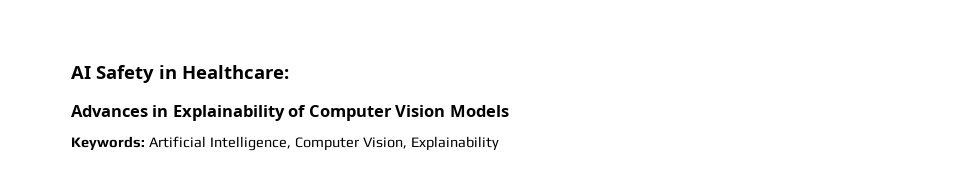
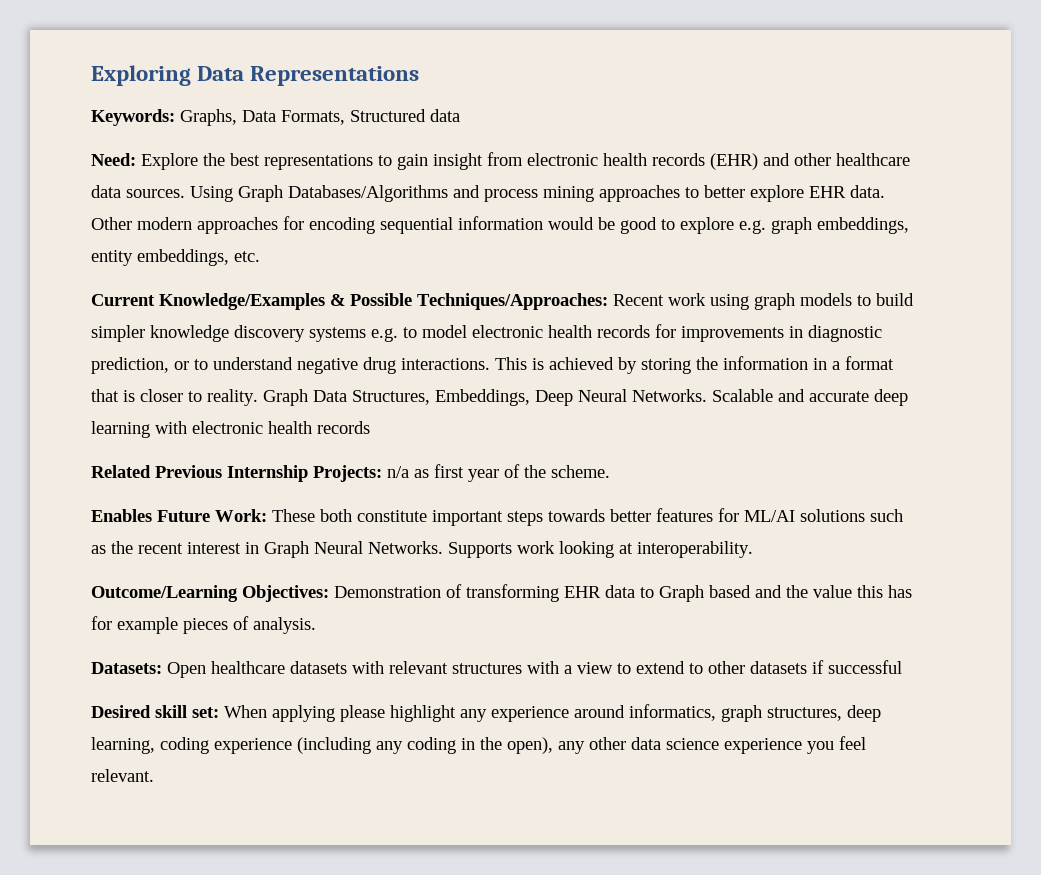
[71,65,289,83] [71,105,509,121] [71,136,499,151] AI Safety in Healthcare: // Advances in Explainability of Computer Vision Models // Keywords: Artificial Intelligence, Computer Vision, Explainability -> [91,65,420,86] [91,109,460,126] [91,152,910,170] [91,185,885,202] [91,216,909,234] [91,249,260,266] [91,293,914,310] [91,324,882,342] [91,356,894,374] [91,389,908,406] [91,421,370,438] [91,464,610,482] [91,508,903,526] [91,541,753,558] [91,584,912,602] [91,616,316,634] [91,660,902,678] [91,704,881,722] [91,736,866,754] [91,769,154,782] Exploring Data Representations // Keywords: Graphs, Data Formats, Structured data // Need: Explore the best representations to gain insight from electronic health records (EHR) and other healthcare data sources. Using Graph Databases/Algorithms and process mining approaches to better explore EHR data. Other modern approaches for encoding sequential information would be good to explore e.g. graph embeddings, entity embeddings, etc. // Current Knowledge/Examples & Possible Techniques/Approaches: Recent work using graph models to build simpler knowledge discovery systems e.g. to model electronic health records for improvements in diagnostic prediction, or to understand negative drug interactions. This is achieved by storing the information in a format that is closer to reality. Graph Data Structures, Embeddings, Deep Neural Networks. Scalable and accurate deep learning with electronic health records // Related Previous Internship Projects: n/a as first year of the scheme. // Enables Future Work: These both constitute important steps towards better features for ML/AI solutions such as the recent interest in Graph Neural Networks. Supports work looking at interoperability. // Outcome/Learning Objectives: Demonstration of transforming EHR data to Graph based and the value this has for example pieces of analysis. // Datasets: Open healthcare datasets with relevant structures with a view to extend to other datasets if successful // Desired skill set: When applying please highlight any experience around informatics, graph structures, deep learning, coding experience (including any coding in the open), any other data science experience you feel relevant.

